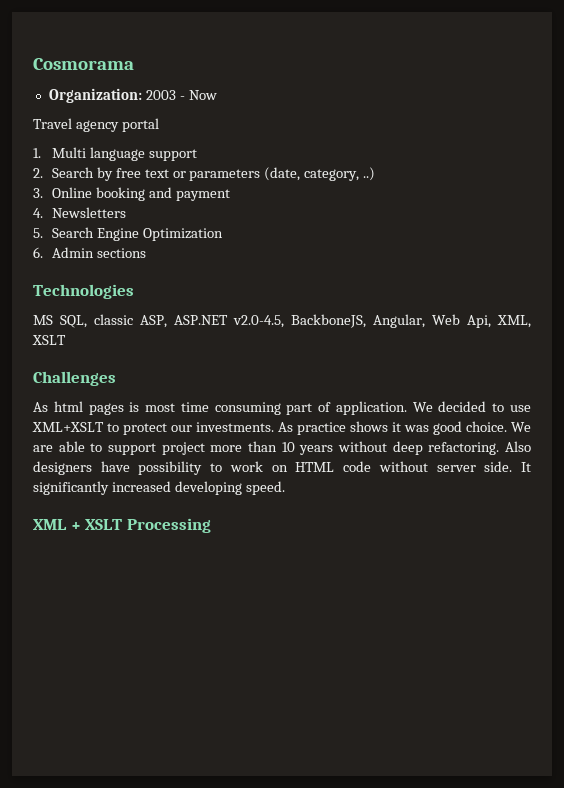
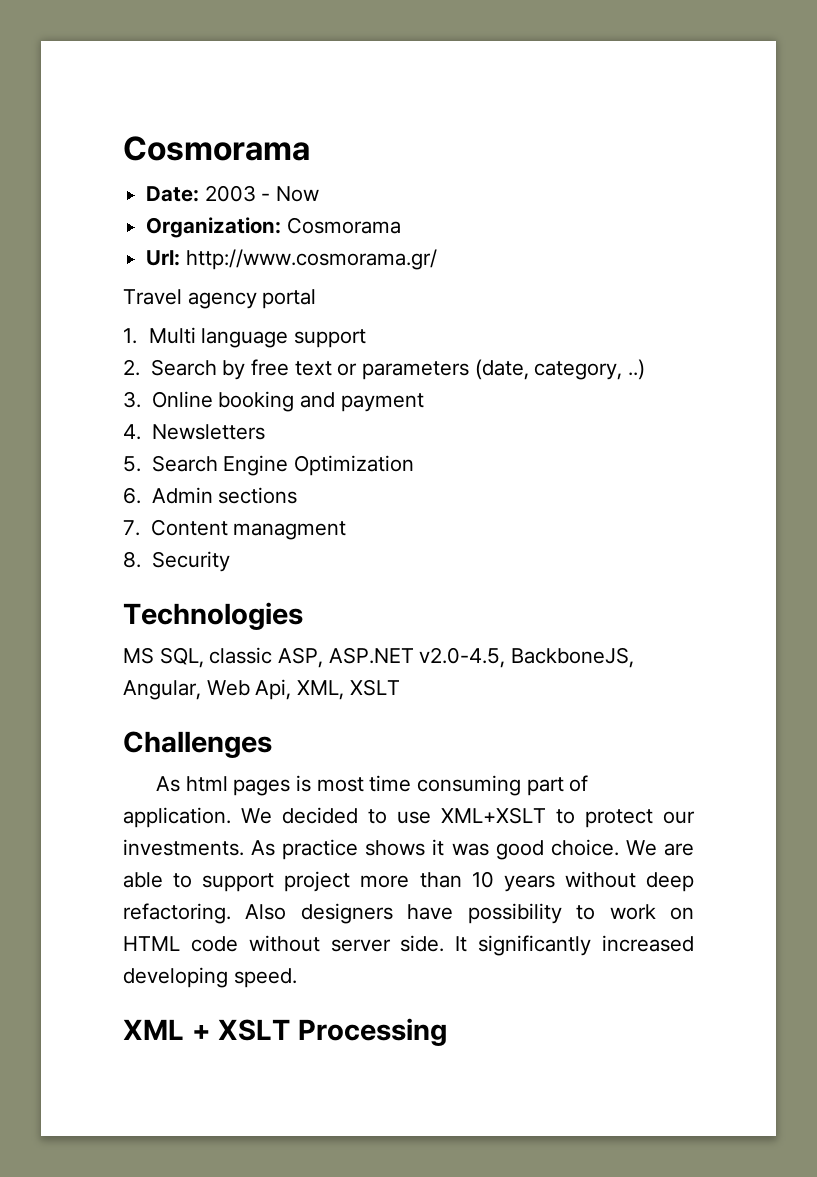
[33,58,134,70] [48,88,142,103] Cosmorama // Organization: -> [123,136,310,161] [146,186,200,202] Cosmorama // Date:
(217, 95) none -> [146,217,401,238] [146,249,437,270] // Organization: Cosmorama // Url: http://www.cosmorama.gr/
(146, 253) none -> [123,519,347,540] [123,551,230,572] // 7. Content managment // 8. Security

